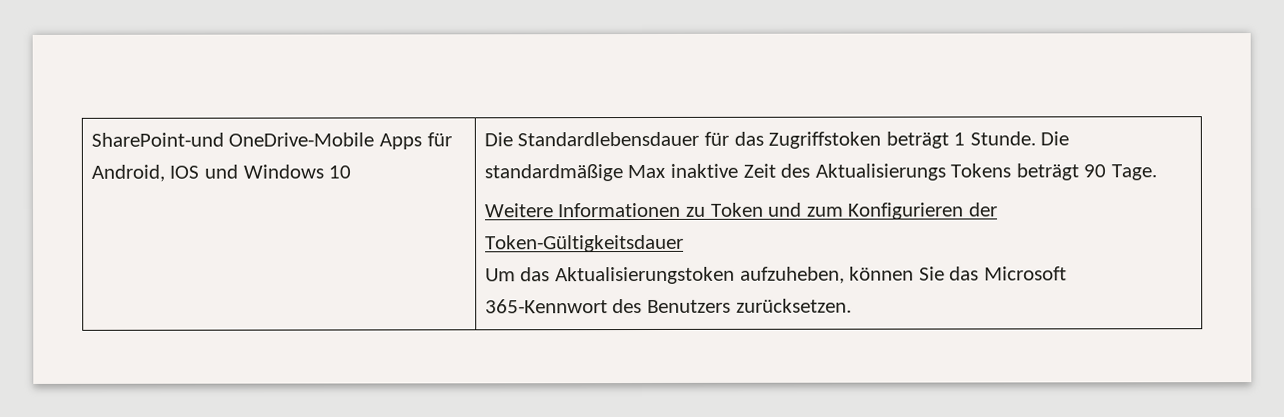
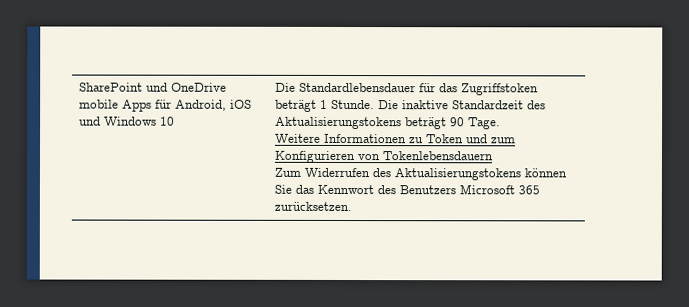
[90,132,375,147] SharePoint-und OneDrive-Mobile -> [78,82,227,92] [78,99,119,109] SharePoint und OneDrive mobile
[169,165,200,179] IOS -> [229,99,252,109] iOS
[483,163,1012,182] standardmäßige Max inaktive Zeit des Aktualisierungs Tokens -> [401,100,546,110] [274,116,402,130] inaktive Standardzeit des Aktualisierungstokens
[967,202,998,217] [484,234,684,253] [484,266,1067,285] [484,298,732,314] der Token-Gültigkeitsdauer // Um das Aktualisierungstoken aufzuheben, können Sie das Microsoft 365-Kennwort des Benutzers -> [356,151,494,161] [273,167,567,181] [273,184,540,195] von Tokenlebensdauern // Zum Widerrufen des Aktualisierungstokens können Sie das Kennwort des Benutzers Microsoft 365

